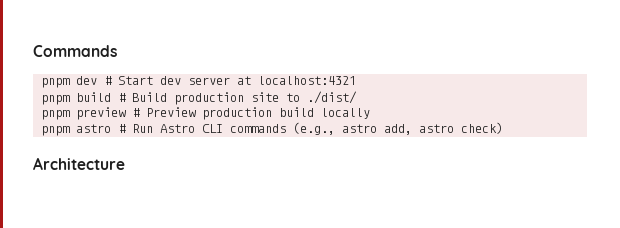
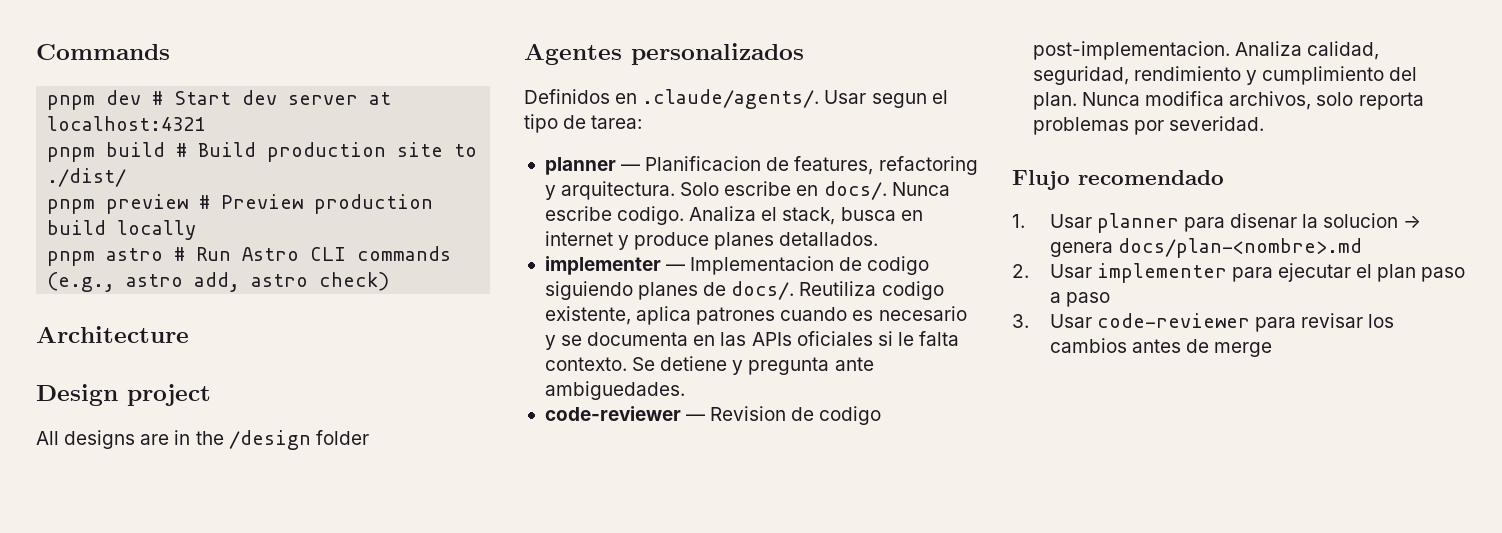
(125, 163) none -> [36,384,211,406] [36,430,369,450] [524,43,804,65] [524,89,948,109] [524,114,643,133] [544,156,978,175] [544,181,950,200] [544,206,923,225] [544,231,879,250] [544,256,930,275] [544,281,944,300] [544,306,967,325] [544,331,960,350] [544,356,874,375] [544,381,685,400] [544,406,882,425] [1032,41,1380,60] [1032,66,1418,85] [1032,91,1424,110] [1032,116,1265,135] [1012,170,1224,190] [1012,213,1422,233] [1049,238,1362,258] [1012,263,1466,283] [1049,292,1110,307] [1012,313,1395,332] [1049,338,1272,357] // Design project // All designs are in the /design folder // Agentes personalizados // Definidos en .claude/agents/. Usar segun el tipo de tarea: // planner — Planificacion de features, refactoring y arquitectura. Solo escribe en docs/. Nunca escribe codigo. Analiza el stack, busca en internet y produce planes detallados. // implementer — Implementacion de codigo siguiendo planes de docs/. Reutiliza codigo existente, aplica patrones cuando es necesario y se documenta en las APIs oficiales si le falta contexto. Se detiene y pregunta ante ambiguedades. // code-reviewer — Revision de codigo post-implementacion. Analiza calidad, seguridad, rendimiento y cumplimiento del plan. Nunca modifica archivos, solo reporta problemas por severidad. // Flujo recomendado // 1. Usar planner para disenar la solucion → genera docs/plan-<nombre>.md // 2. Usar implementer para ejecutar el plan paso a paso // 3. Usar code-reviewer para revisar los cambios antes de merge

